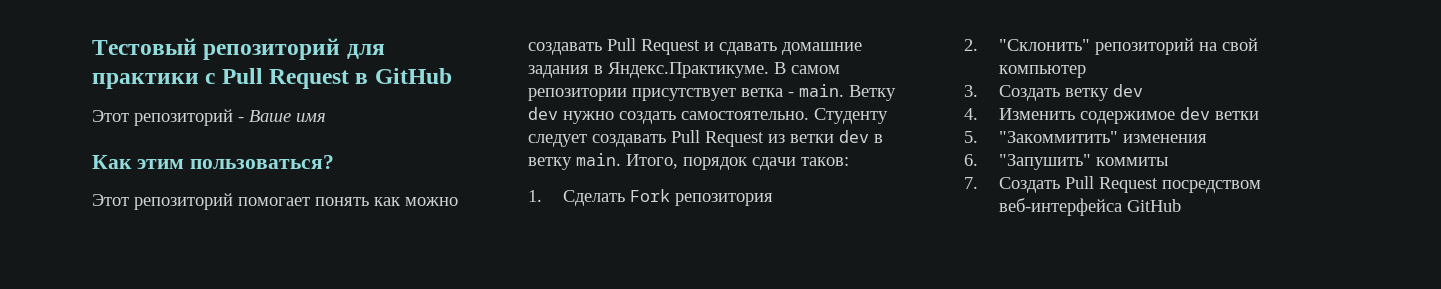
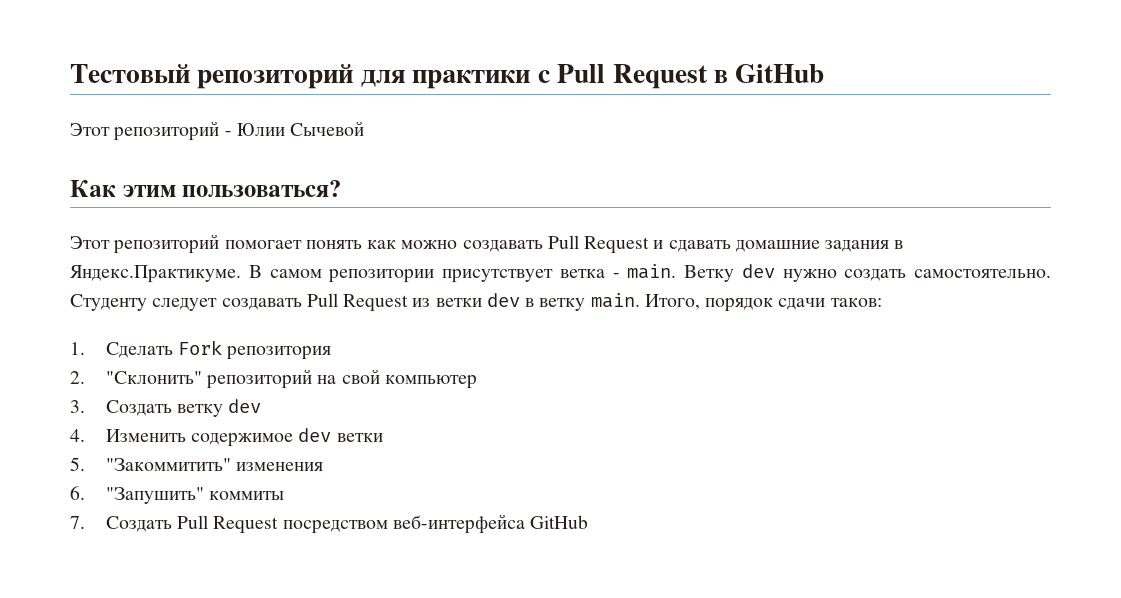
[249,110,326,122] Ваше имя -> [236,121,365,136] Юлии Сычевой

